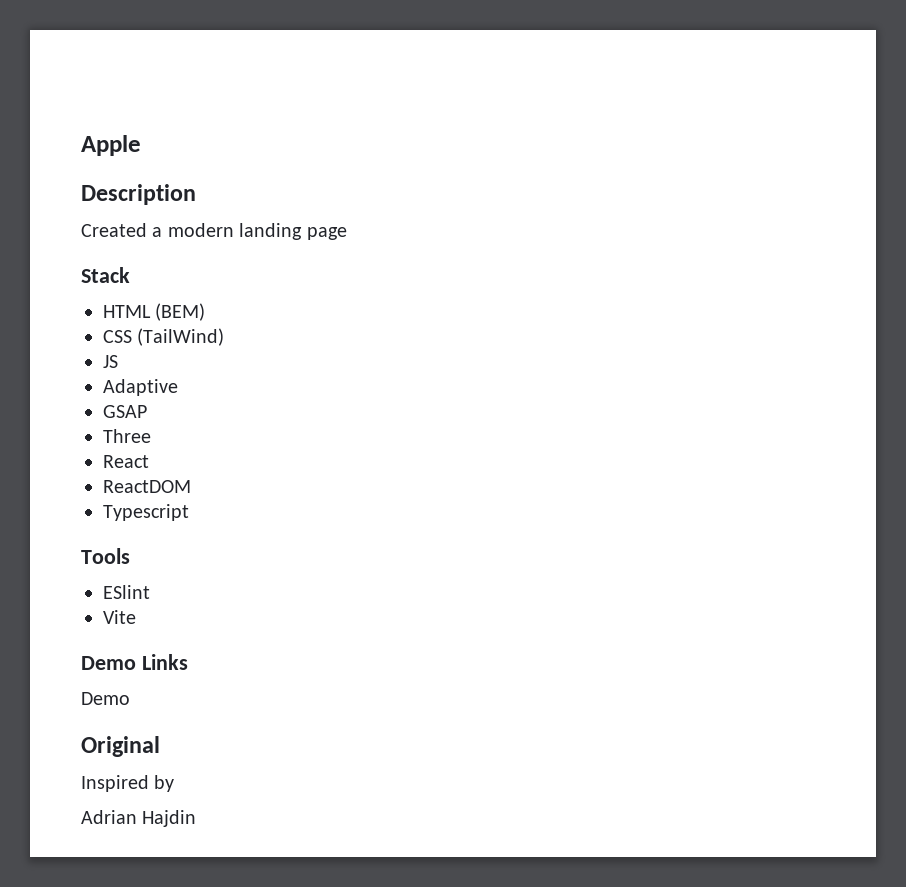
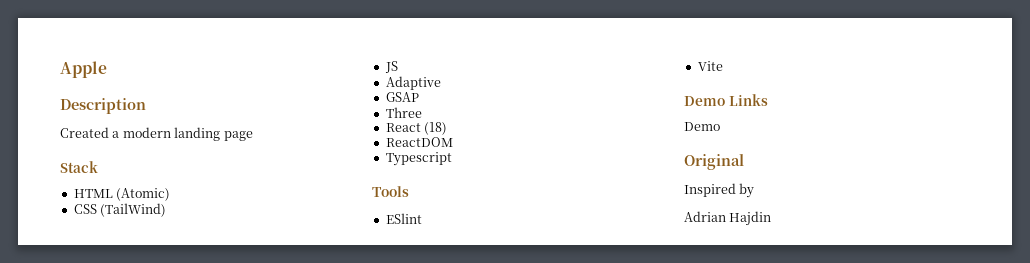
[155,303,206,321] (BEM) -> [116,188,171,201] (Atomic)
(149, 461) none -> [424,122,448,135] (18)

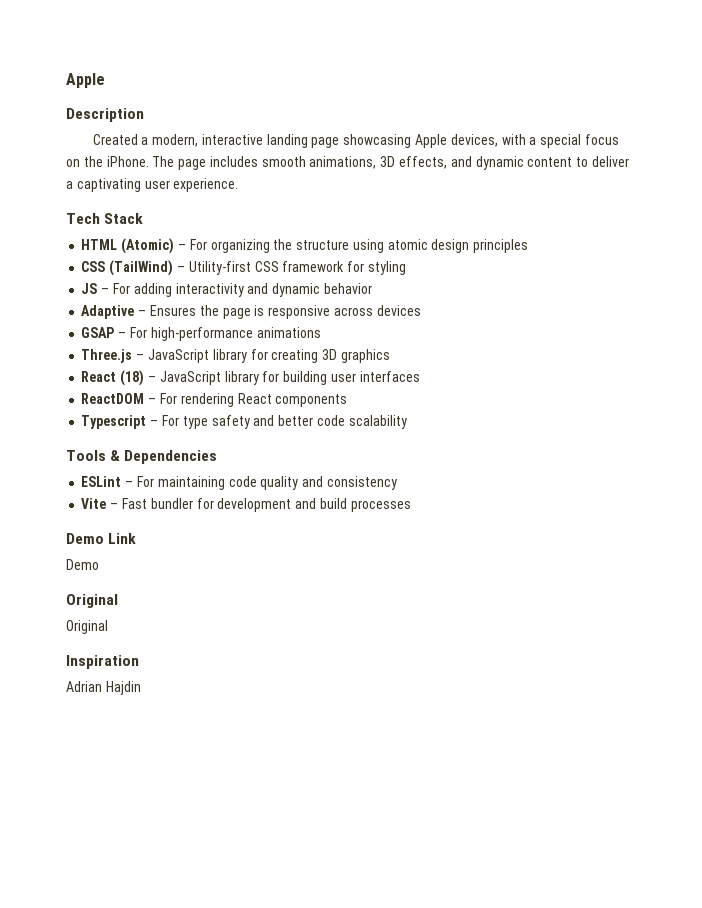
[122,127,171,138] modern -> [152,134,263,147] modern, interactive
[60,161,98,173] [73,188,171,201] [73,203,167,217] [384,61,398,73] [385,76,441,90] [385,92,419,102] [385,107,422,118] [385,122,448,135] [385,137,453,147] [385,152,452,166] [372,186,409,197] [385,213,422,224] [697,61,723,71] [684,94,768,106] // Stack // HTML (Atomic) // CSS (TailWind) // JS // Adaptive // GSAP // Three // React (18) // ReactDOM // Typescript // Tools // ESlint // Vite // Demo Links -> [343,134,619,148] [66,156,629,170] [66,178,239,192] [66,213,144,224] [81,238,529,254] [81,260,406,276] [81,283,372,297] [81,305,421,319] [81,327,321,341] [81,349,390,363] [81,370,420,386] [81,393,348,407] [81,415,407,429] [66,450,218,464] [81,476,397,490] [81,498,411,512] [66,533,137,544] showcasing Apple devices, with a special focus on the iPhone. The page includes smooth animations, 3D effects, and dynamic content to deliver a captivating user experience. // Tech Stack // HTML (Atomic) – For organizing the structure using atomic design principles // CSS (TailWind) – Utility-first CSS framework for styling // JS – For adding interactivity and dynamic behavior // Adaptive – Ensures the page is responsive across devices // GSAP – For high-performance animations // Three.js – JavaScript library for creating 3D graphics // React (18) – JavaScript library for building user interfaces // ReactDOM – For rendering React components // Typescript – For type safety and better code scalability // Tools & Dependencies // ESLint – For maintaining code quality and consistency // Vite – Fast bundler for development and build processes // Demo Link
[684,183,755,198] Inspired by -> [66,620,108,634] [66,655,139,669] Original // Inspiration

